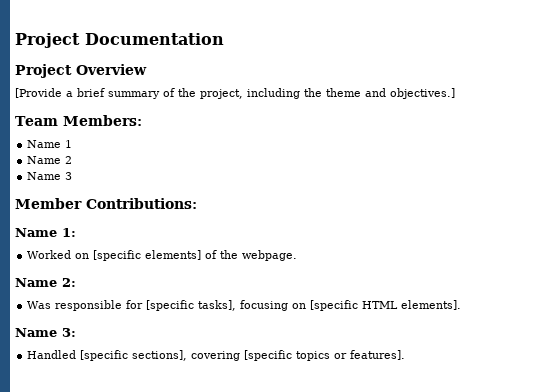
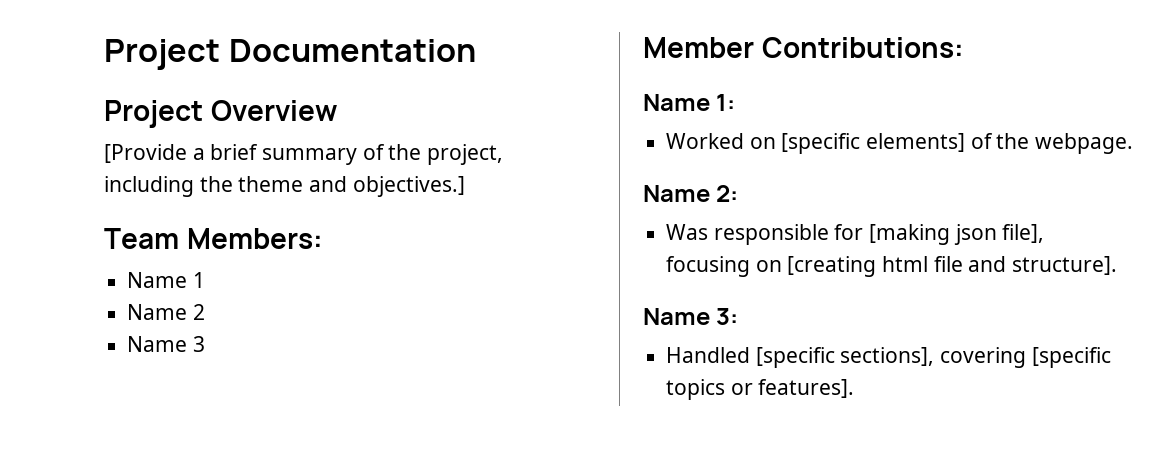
[146,300,462,311] [specific tasks], focusing on [specific HTML elements]. -> [869,224,1045,245] [666,256,1118,277] [making json file], focusing on [creating html file and structure].

